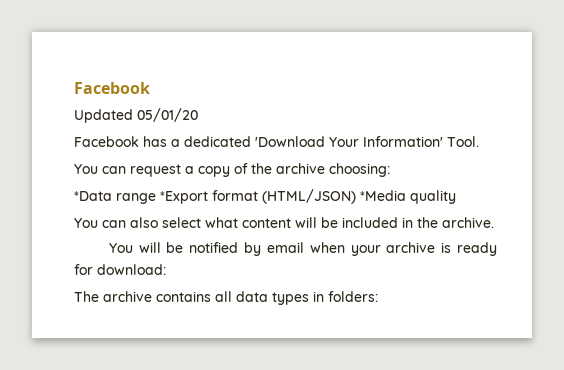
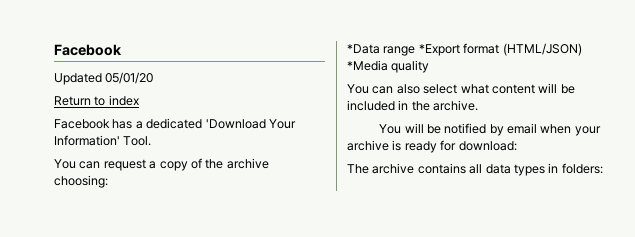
(198, 115) none -> [54,95,139,106] // Return to index

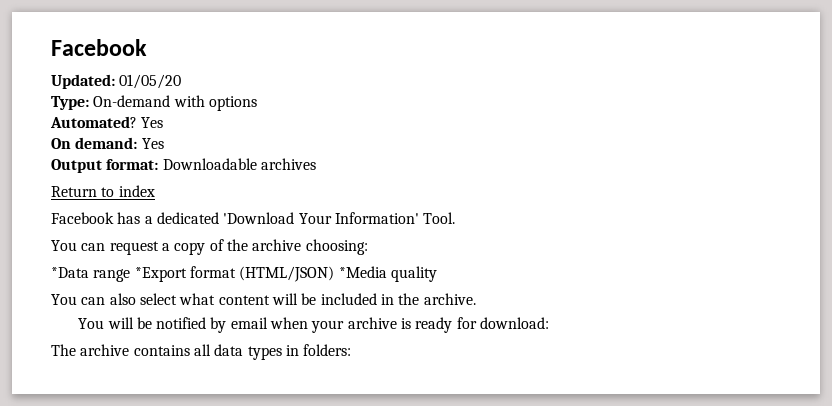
[54,72,154,85] Updated 05/01/20 -> [51,74,182,89] [51,95,257,111] [50,116,164,128] [51,137,164,149] [51,158,316,173] Updated: 01/05/20 // Type: On-demand with options // Automated? Yes // On demand: Yes // Output format: Downloadable archives

